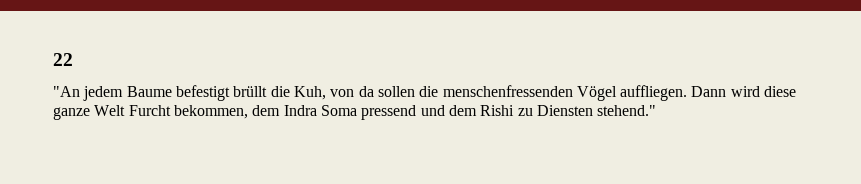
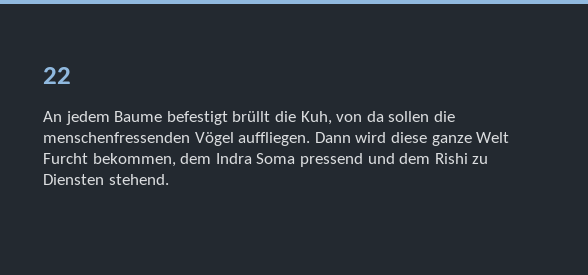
[53,86,80,97] "An -> [43,111,62,122] An
[597,105,657,116] stehend." -> [108,174,169,185] stehend.

